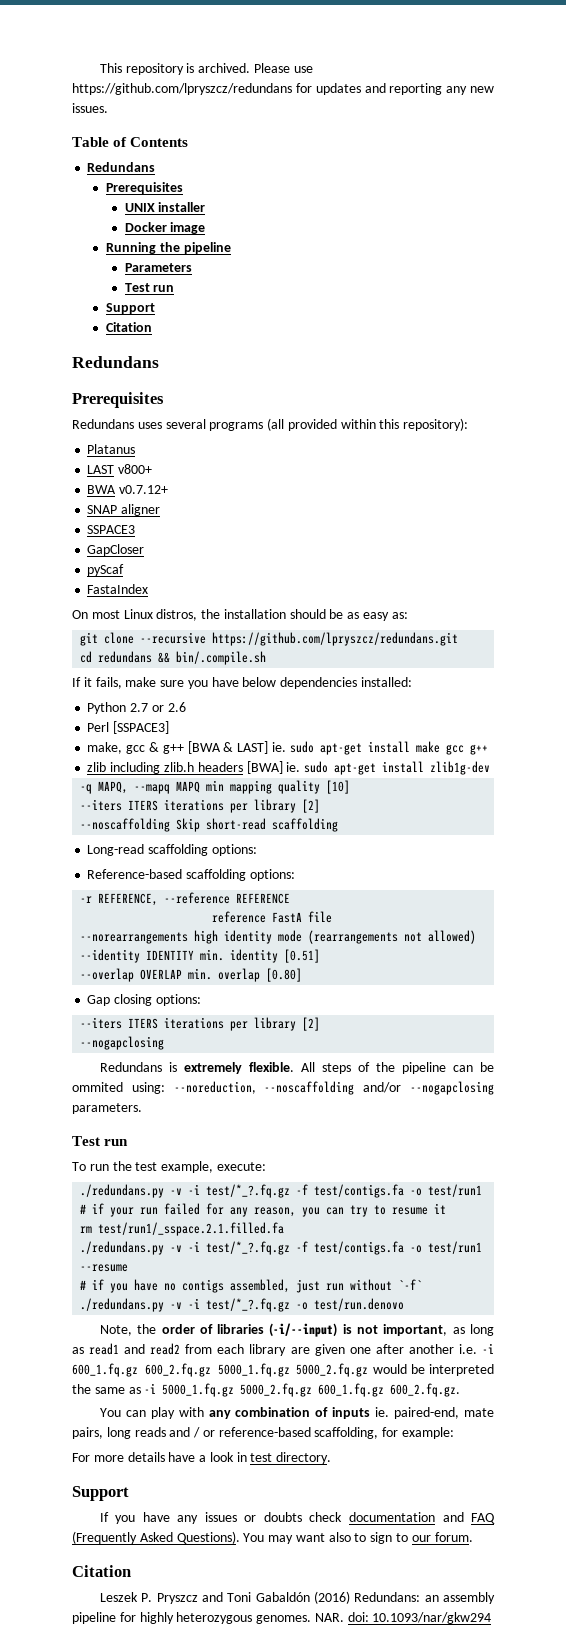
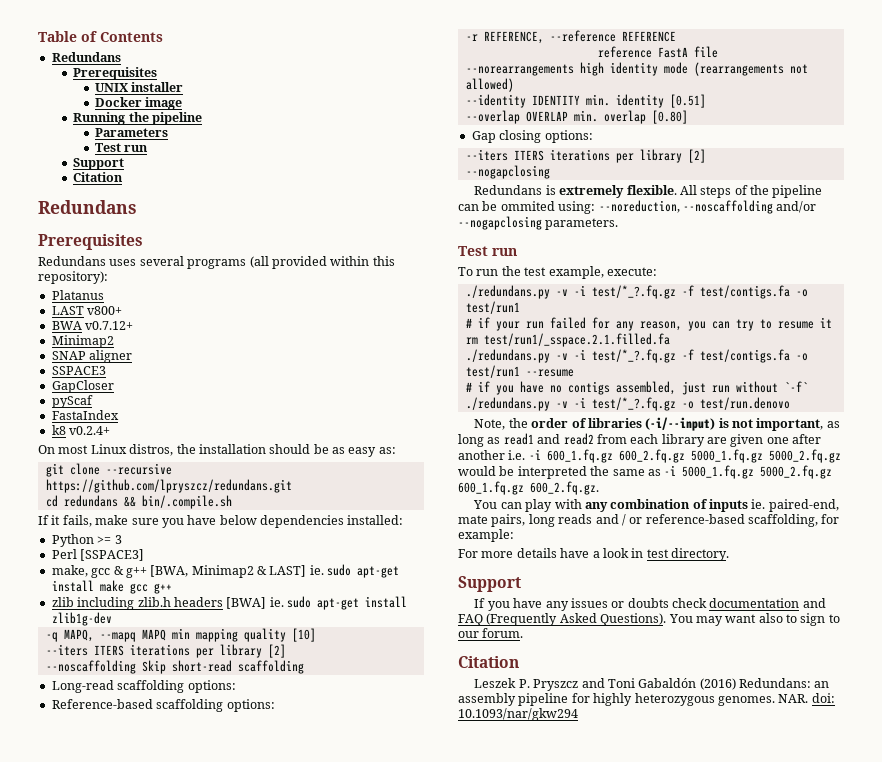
[99,63,313,75] [72,83,494,95] [72,103,108,113] This repository is archived. Please use https://github.com/lpryszcz/redundans for updates and reporting any new issues. // -> (38, 36) none
(169, 489) none -> [51,335,114,348] // Minimap2
(149, 589) none -> [51,425,111,435] // k8 v0.2.4+
[130,702,186,712] 2.7 or 2.6 -> [97,535,122,544] >= 3
[187,741,221,754] [BWA -> [150,565,254,578] [BWA, Minimap2

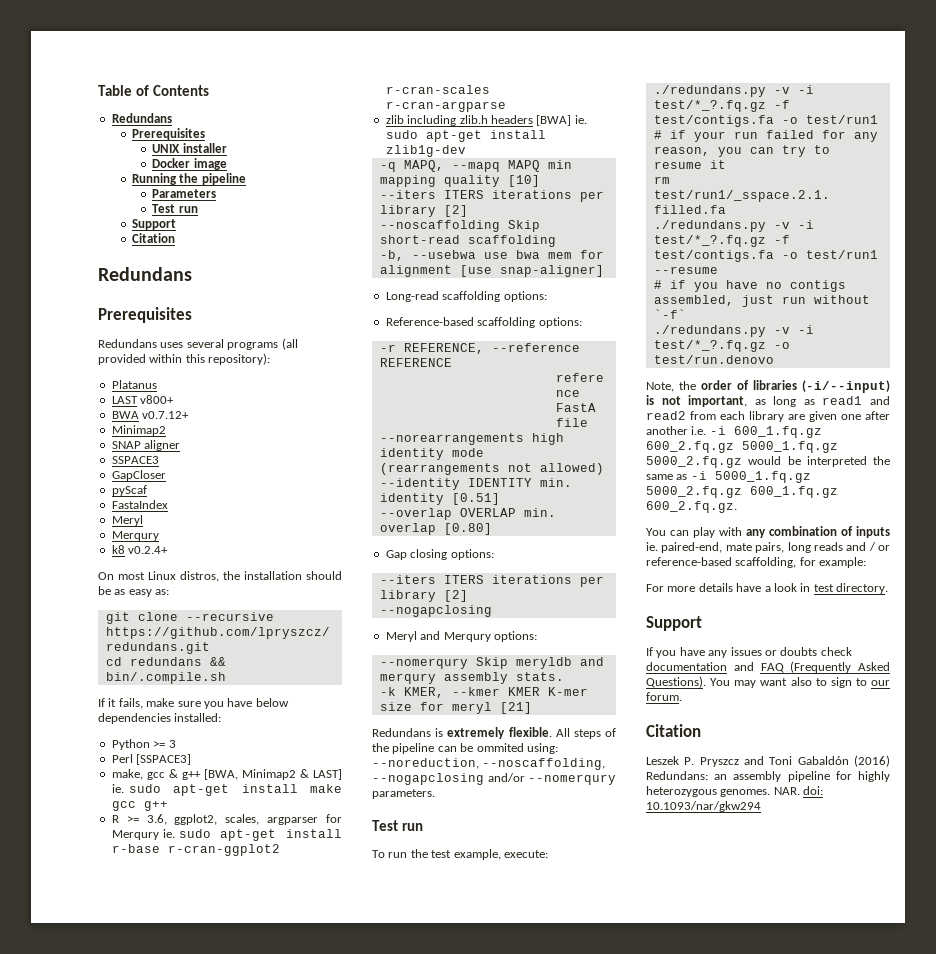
(119, 415) none -> [111,515,143,526] [111,531,159,541] // Meryl // Merqury
(172, 588) none -> [111,814,342,825] [111,829,342,841] [111,844,280,856] [385,85,490,94] [385,101,506,112] // R >= 3.6, ggplot2, scales, argparser for Merqury ie. sudo apt-get install r-base r-cran-ggplot2 r-cran-scales r-cran-argparse
(304, 667) none -> [379,250,604,261] [379,265,604,277] // -b, --usebwa use bwa mem for alignment [use snap-aligner]
(550, 172) none -> [385,631,537,642] [379,657,604,669] [379,672,564,684] [379,687,588,698] [379,702,532,714] // Meryl and Merqury options: // --nomerqury Skip meryldb and merqury assembly stats. // -k KMER, --kmer KMER K-mer size for meryl [21]
[682,200,817,214] [458,216,542,230] --noscaffolding and/or --nogapclosing -> [482,758,606,770] [372,773,616,785] --noscaffolding, --nogapclosing and/or --nomerqury

